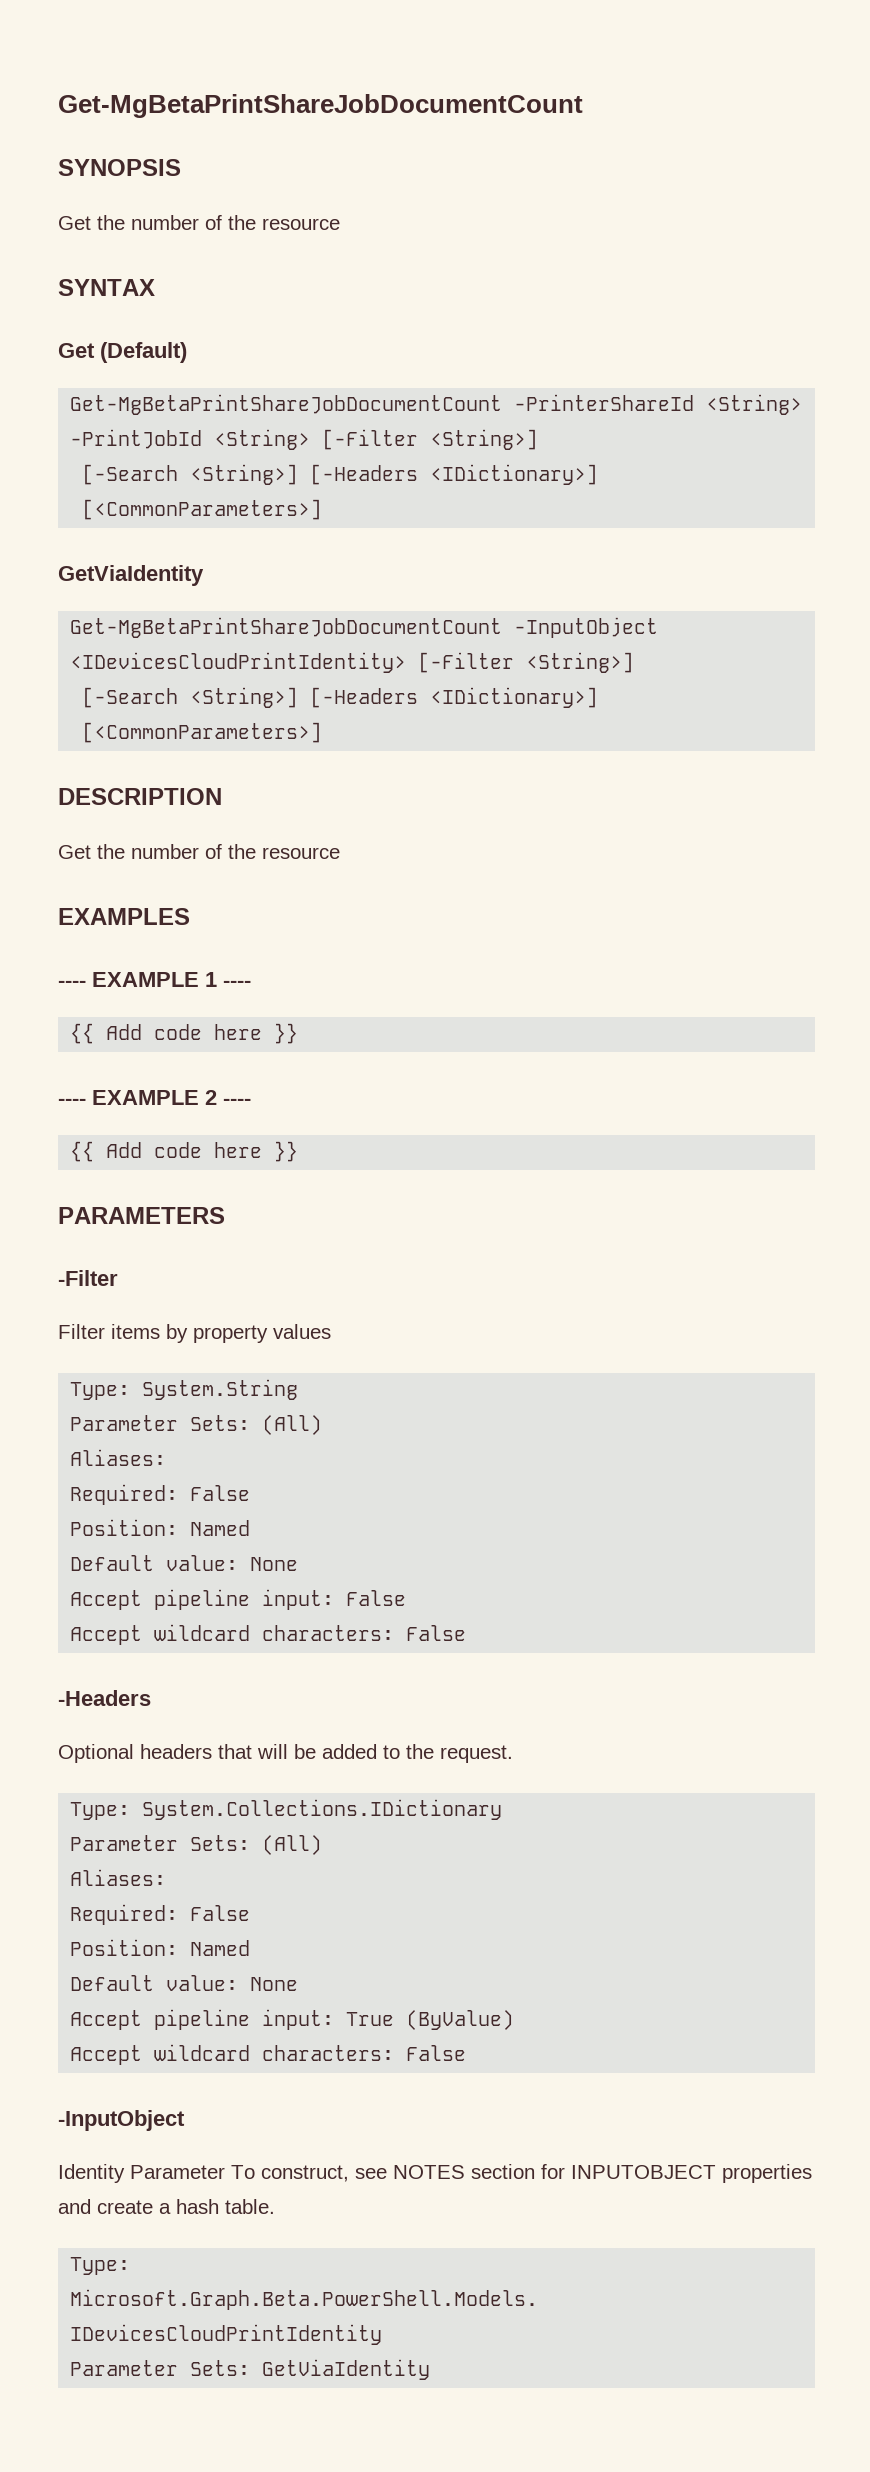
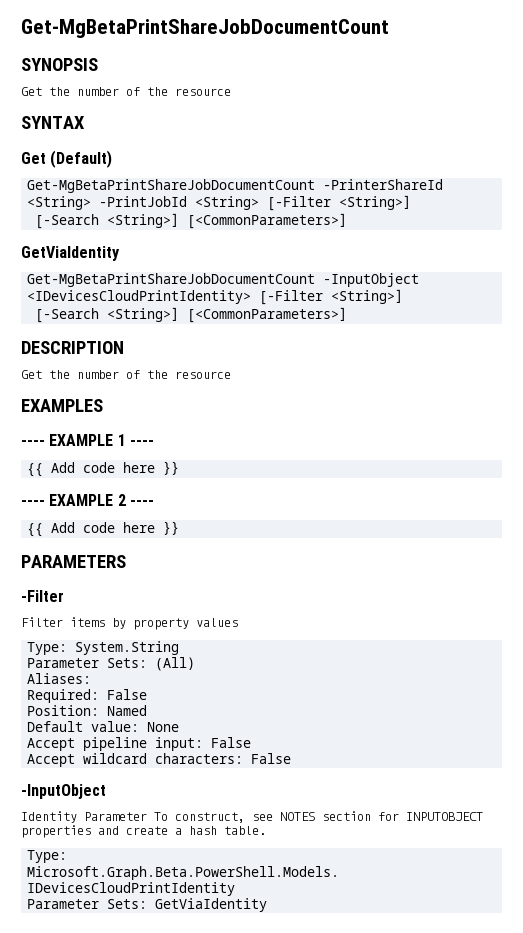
[310,464,599,485] [-Headers <IDictionary>] -> (180, 220) none
[310,687,599,708] [-Headers <IDictionary>] -> (180, 314) none
[58,1690,151,1706] [58,1744,513,1763] [70,1799,503,1820] [70,1835,323,1855] [70,1869,167,1886] [70,1904,251,1925] [70,1939,251,1956] [70,1975,299,1991] [70,2009,515,2030] [70,2044,467,2065] // -Headers // Optional headers that will be added to the request. // Type: System.Collections.IDictionary // Parameter Sets: (All) // Aliases: // Required: False // Position: Named // Default value: None // Accept pipeline input: True (ByValue) // Accept wildcard characters: False -> (292, 758) none

